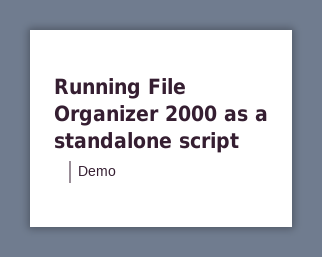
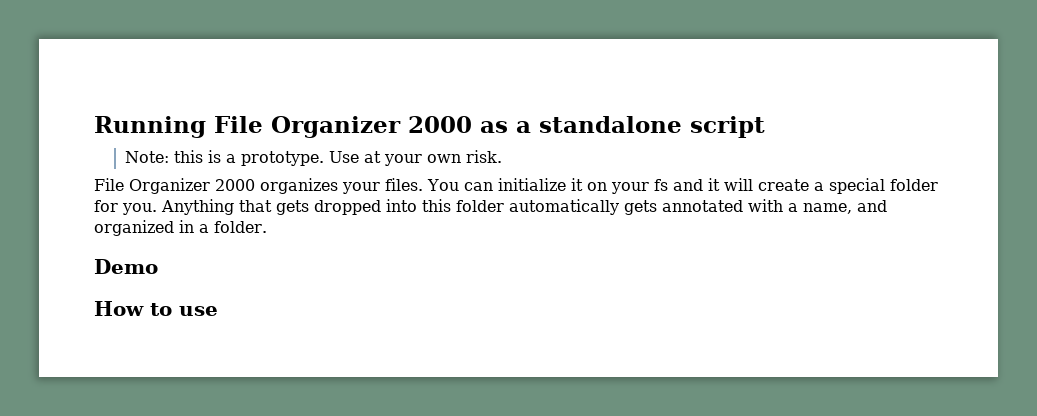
[78,166,117,176] Demo -> [124,150,502,166] [94,178,938,194] [94,199,887,215] [94,220,267,236] [94,259,158,274] [94,301,218,316] Note: this is a prototype. Use at your own risk. // File Organizer 2000 organizes your files. You can initialize it on your fs and it will create a special folder for you. Anything that gets dropped into this folder automatically gets annotated with a name, and organized in a folder. // Demo // How to use

